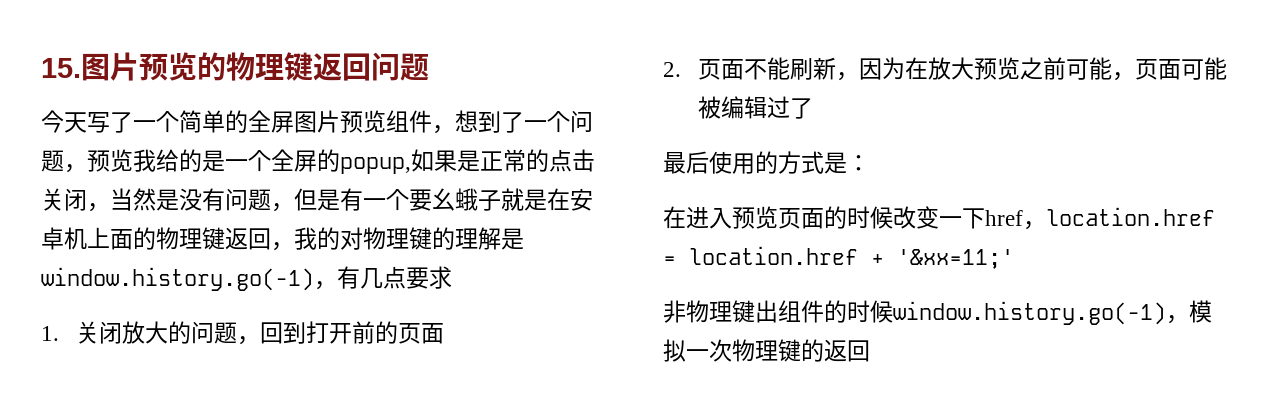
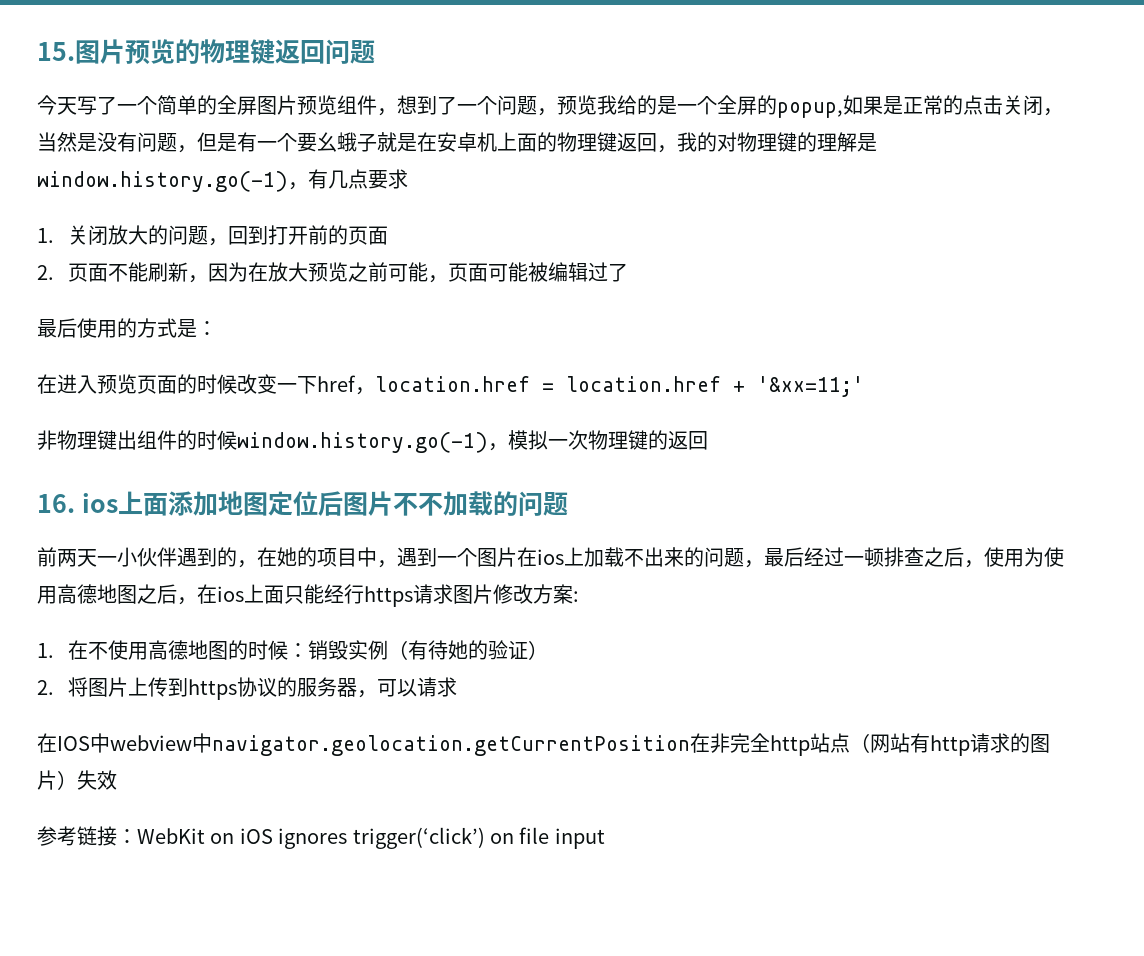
(870, 351) none -> [37,491,568,516] [37,547,1064,568] [37,584,579,607] [37,640,549,660] [37,677,458,700] [37,733,1050,756] [37,770,117,790] [37,826,605,849] // 16. ios上面添加地图定位后图片不不加载的问题 // 前两天一小伙伴遇到的，在她的项目中，遇到一个图片在ios上加载不出来的问题，最后经过一顿排查之后，使用为使用高德地图之后，在ios上面只能经行https请求图片修改方案: // 1.在不使用高德地图的时候：销毁实例（有待她的验证） // 2.将图片上传到https协议的服务器，可以请求 // 在IOS中webview中navigator.geolocation.getCurrentPosition在非完全http站点（网站有http请求的图片）失效 // 参考链接：WebKit on iOS ignores trigger(‘click’) on file input

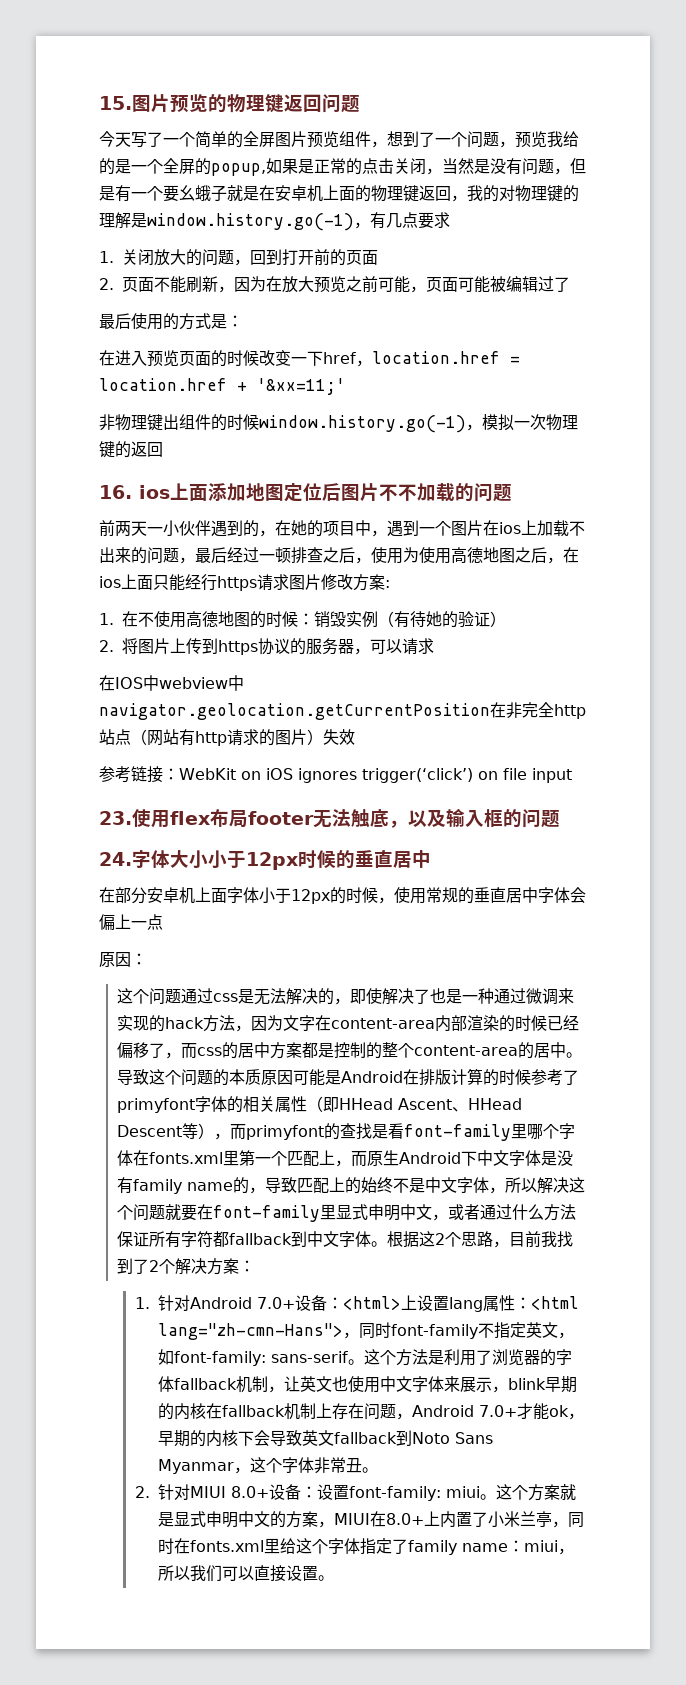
(605, 838) none -> [99,808,560,828] [99,850,431,870] [99,887,586,904] [99,914,163,931] [99,952,147,967] [116,988,574,1005] [116,1015,579,1032] [116,1042,582,1059] [116,1068,579,1086] [116,1096,522,1113] [116,1123,575,1141] [116,1150,573,1167] [116,1177,585,1194] [116,1204,576,1222] [116,1231,573,1248] [116,1258,255,1275] [134,1295,579,1312] [157,1322,574,1340] [157,1349,572,1366] [157,1376,577,1393] [157,1403,584,1420] [157,1430,493,1447] [157,1457,378,1474] [134,1484,576,1501] [157,1511,584,1528] [157,1538,574,1555] [157,1565,334,1582] // 23.使用flex布局footer无法触底，以及输入框的问题 // 24.字体大小小于12px时候的垂直居中 // 在部分安卓机上面字体小于12px的时候，使用常规的垂直居中字体会偏上一点 // 原因： // 这个问题通过css是无法解决的，即使解决了也是一种通过微调来实现的hack方法，因为文字在content-area内部渲染的时候已经偏移了，而css的居中方案都是控制的整个content-area的居中。导致这个问题的本质原因可能是Android在排版计算的时候参考了primyfont字体的相关属性（即HHead Ascent、HHead Descent等），而primyfont的查找是看font-family里哪个字体在fonts.xml里第一个匹配上，而原生Android下中文字体是没有family name的，导致匹配上的始终不是中文字体，所以解决这个问题就要在font-family里显式申明中文，或者通过什么方法保证所有字符都fallback到中文字体。根据这2个思路，目前我找到了2个解决方案： // 1.针对Android 7.0+设备：<html>上设置lang属性：<html lang="zh-cmn-Hans">，同时font-family不指定英文，如font-family: sans-serif。这个方法是利用了浏览器的字体fallback机制，让英文也使用中文字体来展示，blink早期的内核在fallback机制上存在问题，Android 7.0+才能ok，早期的内核下会导致英文fallback到Noto Sans Myanmar，这个字体非常丑。 // 2.针对MIUI 8.0+设备：设置font-family: miui。这个方案就是显式申明中文的方案，MIUI在8.0+上内置了小米兰亭，同时在fonts.xml里给这个字体指定了family name：miui，所以我们可以直接设置。

